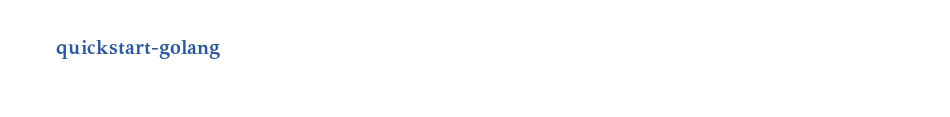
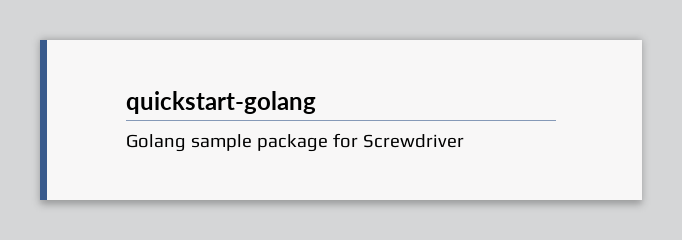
(220, 49) none -> [126,133,464,152] // Golang sample package for Screwdriver

